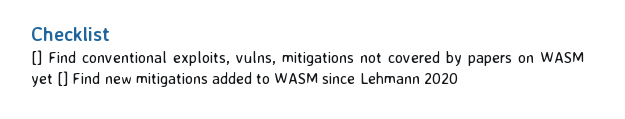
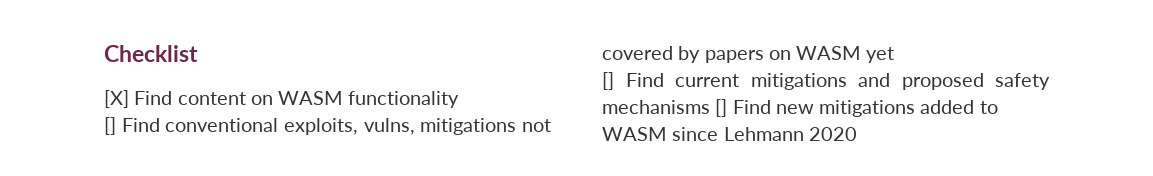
(110, 34) none -> [104,90,460,108] // [X] Find content on WASM functionality
(53, 80) none -> [602,72,1050,90] [602,100,710,114] // [] Find current mitigations and proposed safety mechanisms

